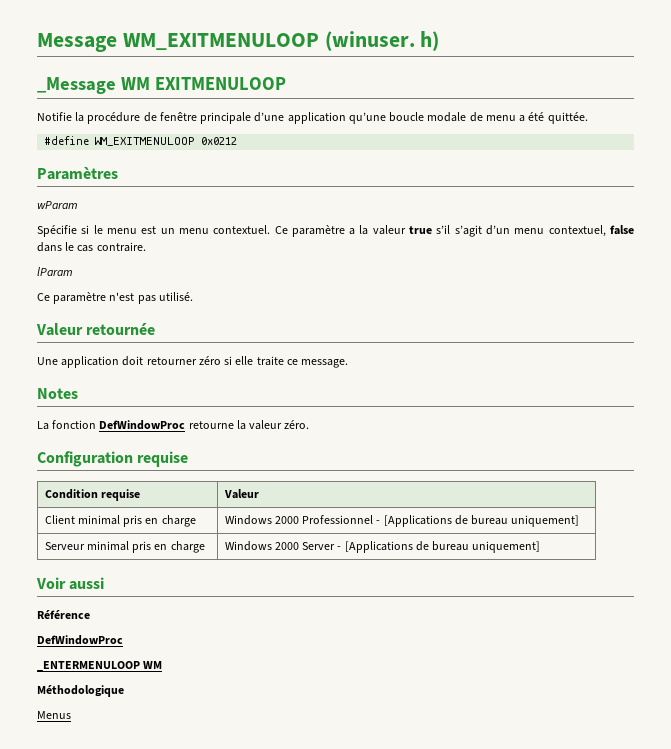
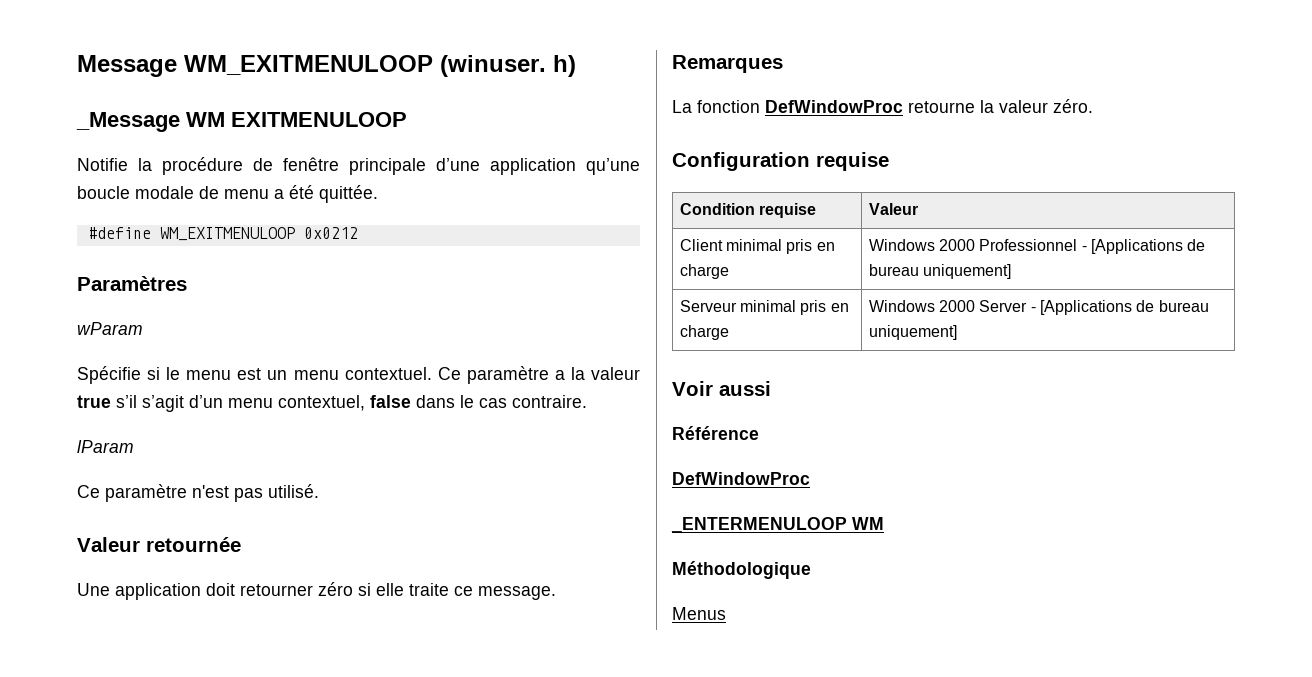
[37,388,78,399] Notes -> [672,55,783,73] Remarques

